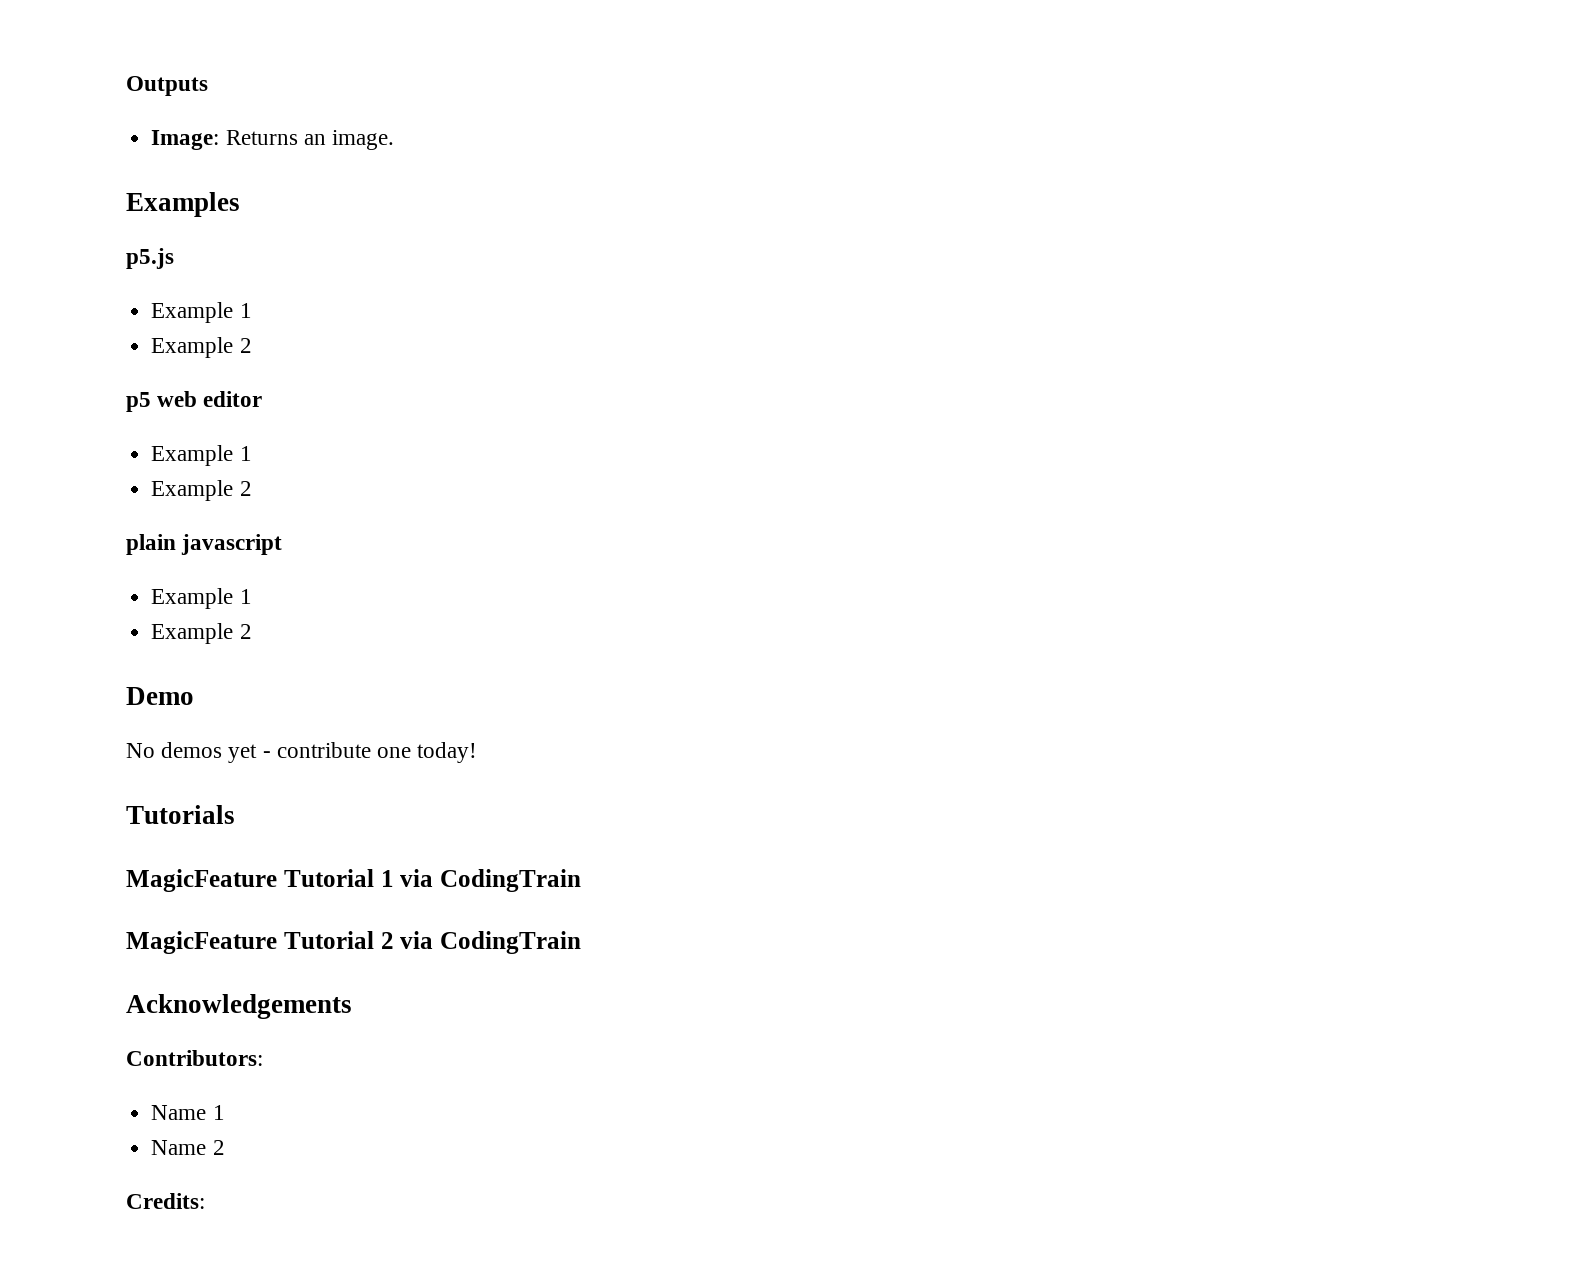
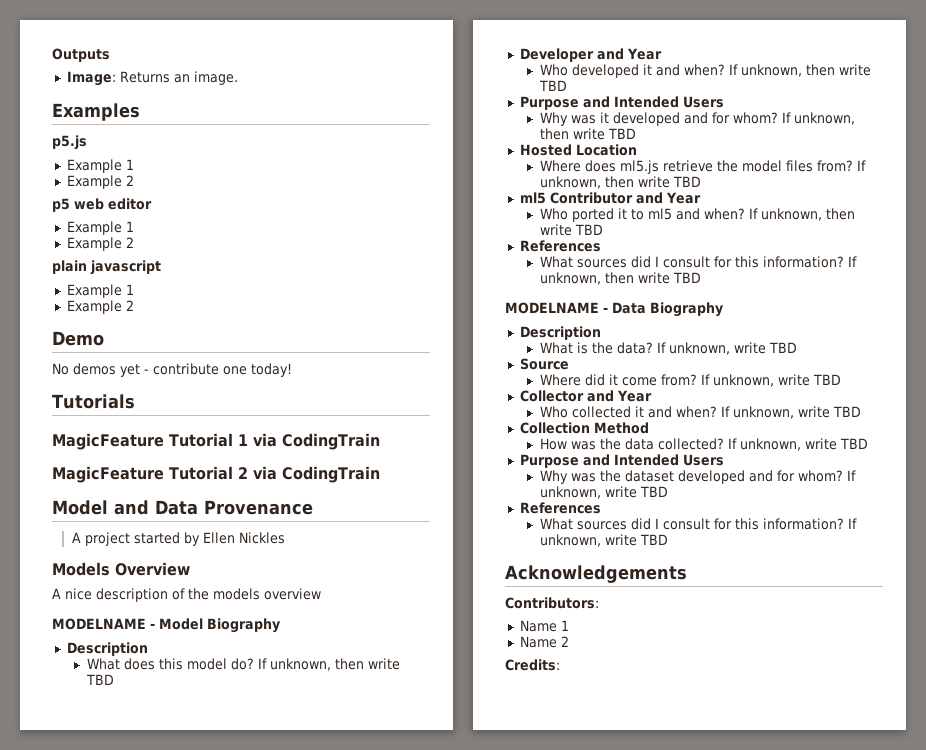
(581, 942) none -> [52,500,313,515] [71,532,285,546] [52,562,190,576] [52,588,321,602] [52,618,280,633] [66,642,148,656] [86,658,400,671] [85,674,114,685] [519,48,662,62] [539,64,871,78] [538,80,567,91] [519,96,724,110] [539,112,855,126] [539,128,636,140] [519,144,637,156] [539,160,866,174] [539,176,701,189] [519,192,701,204] [539,208,855,222] [539,224,603,236] [519,240,601,252] [539,256,857,268] [539,272,701,285] [505,302,723,317] [519,326,601,340] [539,342,797,355] [519,358,569,370] [539,374,841,387] [519,390,652,402] [539,406,861,419] [519,422,649,434] [539,438,868,451] [519,454,724,468] [539,470,856,484] [539,486,668,499] [519,502,601,514] [539,518,857,530] [539,534,668,547] // Model and Data Provenance // A project started by Ellen Nickles // Models Overview // A nice description of the models overview // MODELNAME - Model Biography // Description // What does this model do? If unknown, then write TBD // Developer and Year // Who developed it and when? If unknown, then write TBD // Purpose and Intended Users // Why was it developed and for whom? If unknown, then write TBD // Hosted Location // Where does ml5.js retrieve the model files from? If unknown, then write TBD // ml5 Contributor and Year // Who ported it to ml5 and when? If unknown, then write TBD // References // What sources did I consult for this information? If unknown, then write TBD // MODELNAME - Data Biography // Description // What is the data? If unknown, write TBD // Source // Where did it come from? If unknown, write TBD // Collector and Year // Who collected it and when? If unknown, write TBD // Collection Method // How was the data collected? If unknown, write TBD // Purpose and Intended Users // Why was the dataset developed and for whom? If unknown, write TBD // References // What sources did I consult for this information? If unknown, write TBD

